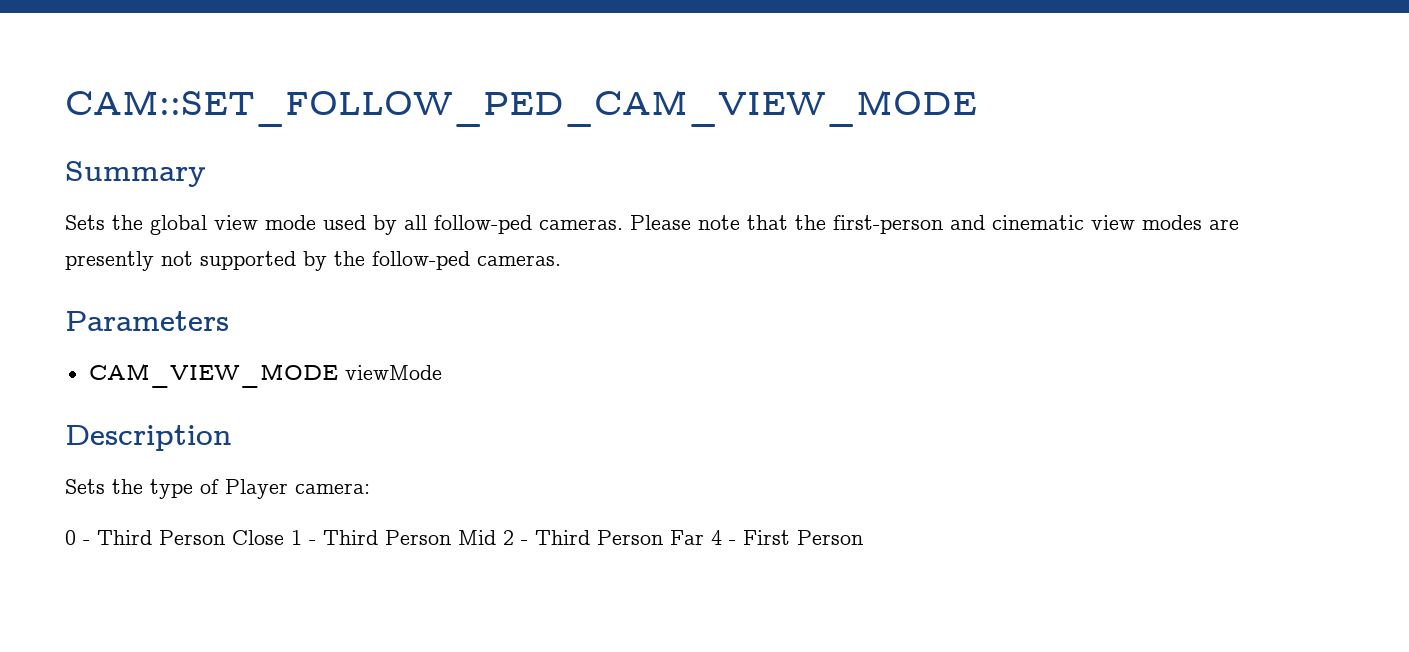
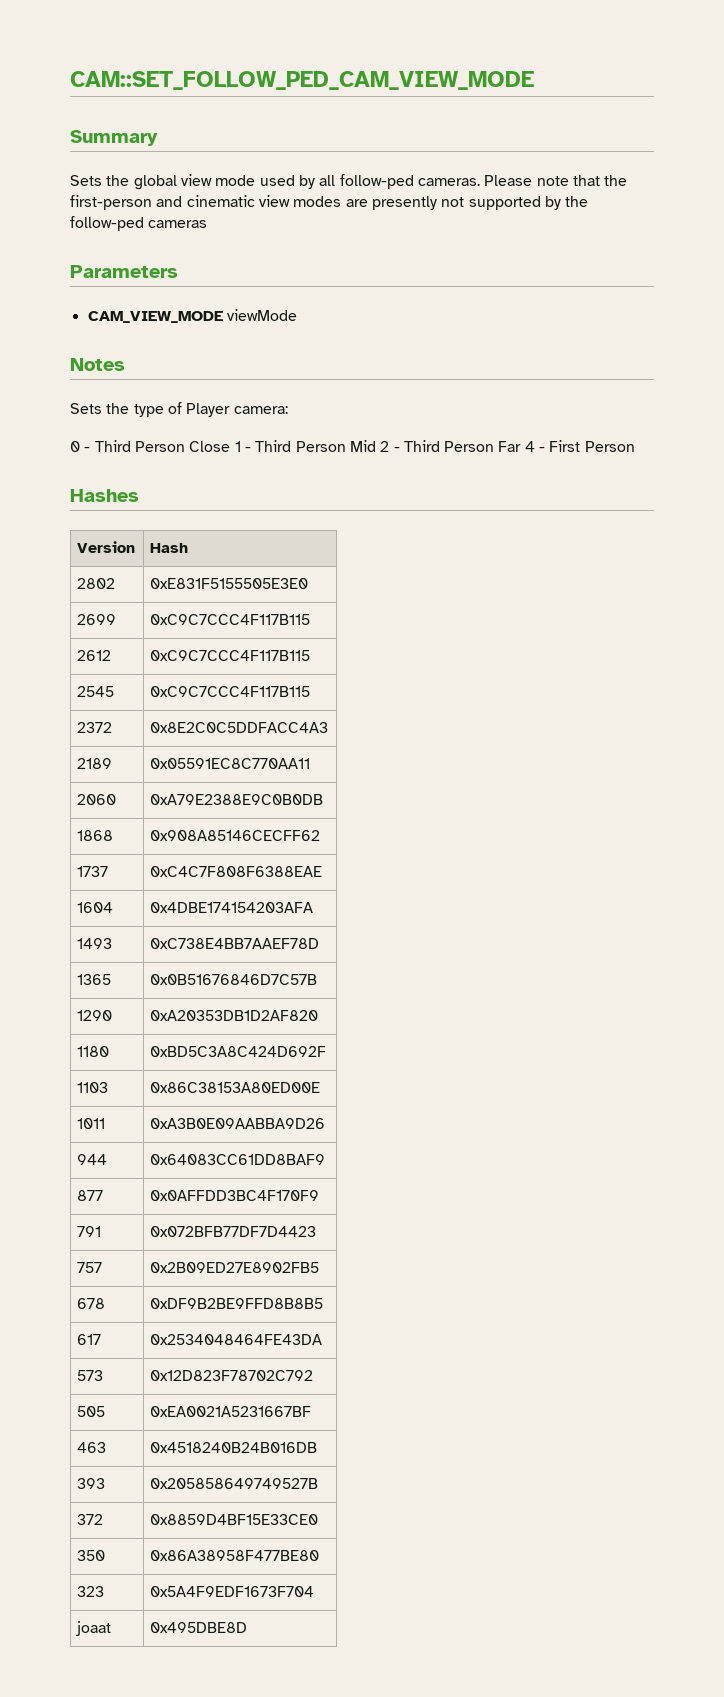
[477,255,561,266] cameras. -> [148,220,208,228] cameras
[65,425,232,451] Description -> [70,358,125,371] Notes
(863, 537) none -> [70,489,139,502] [77,541,136,553] [150,543,189,553] [77,578,116,589] [150,578,309,589] [77,614,117,625] [150,614,311,625] [77,650,112,661] [150,650,311,661] [77,686,115,697] [150,686,311,697] [77,722,113,733] [150,722,329,733] [77,758,113,769] [150,758,311,769] [77,794,117,805] [150,794,324,805] [77,830,114,841] [150,830,321,841] [77,866,109,877] [150,866,323,877] [77,902,114,913] [150,902,314,913] [77,938,113,949] [150,938,320,949] [77,974,112,985] [150,974,318,985] [77,1010,113,1021] [150,1010,319,1021] [77,1046,110,1057] [150,1046,327,1057] [77,1082,109,1093] [150,1082,321,1093] [77,1118,106,1129] [150,1118,326,1129] [77,1154,108,1165] [150,1154,326,1165] [77,1190,104,1201] [150,1190,320,1201] [77,1226,102,1237] [150,1226,317,1237] [77,1262,103,1273] [150,1262,320,1273] [77,1298,106,1309] [150,1298,324,1309] [77,1334,102,1345] [150,1334,323,1345] [77,1370,104,1381] [150,1370,314,1381] [77,1406,106,1417] [150,1406,312,1417] [77,1442,107,1453] [150,1442,318,1453] [77,1478,106,1489] [150,1478,319,1489] [77,1514,104,1525] [150,1514,319,1525] [77,1550,106,1561] [150,1550,320,1561] [77,1586,105,1597] [150,1586,315,1597] [76,1621,112,1636] [150,1622,248,1633] // Hashes // Version | Hash // 2802 | 0xE831F5155505E3E0 // 2699 | 0xC9C7CCC4F117B115 // 2612 | 0xC9C7CCC4F117B115 // 2545 | 0xC9C7CCC4F117B115 // 2372 | 0x8E2C0C5DDFACC4A3 // 2189 | 0x05591EC8C770AA11 // 2060 | 0xA79E2388E9C0B0DB // 1868 | 0x908A85146CECFF62 // 1737 | 0xC4C7F808F6388EAE // 1604 | 0x4DBE174154203AFA // 1493 | 0xC738E4BB7AAEF78D // 1365 | 0x0B51676846D7C57B // 1290 | 0xA20353DB1D2AF820 // 1180 | 0xBD5C3A8C424D692F // 1103 | 0x86C38153A80ED00E // 1011 | 0xA3B0E09AABBA9D26 // 944 | 0x64083CC61DD8BAF9 // 877 | 0x0AFFDD3BC4F170F9 // 791 | 0x072BFB77DF7D4423 // 757 | 0x2B09ED27E8902FB5 // 678 | 0xDF9B2BE9FFD8B8B5 // 617 | 0x2534048464FE43DA // 573 | 0x12D823F78702C792 // 505 | 0xEA0021A5231667BF // 463 | 0x4518240B24B016DB // 393 | 0x205858649749527B // 372 | 0x8859D4BF15E33CE0 // 350 | 0x86A38958F477BE80 // 323 | 0x5A4F9EDF1673F704 // joaat | 0x495DBE8D

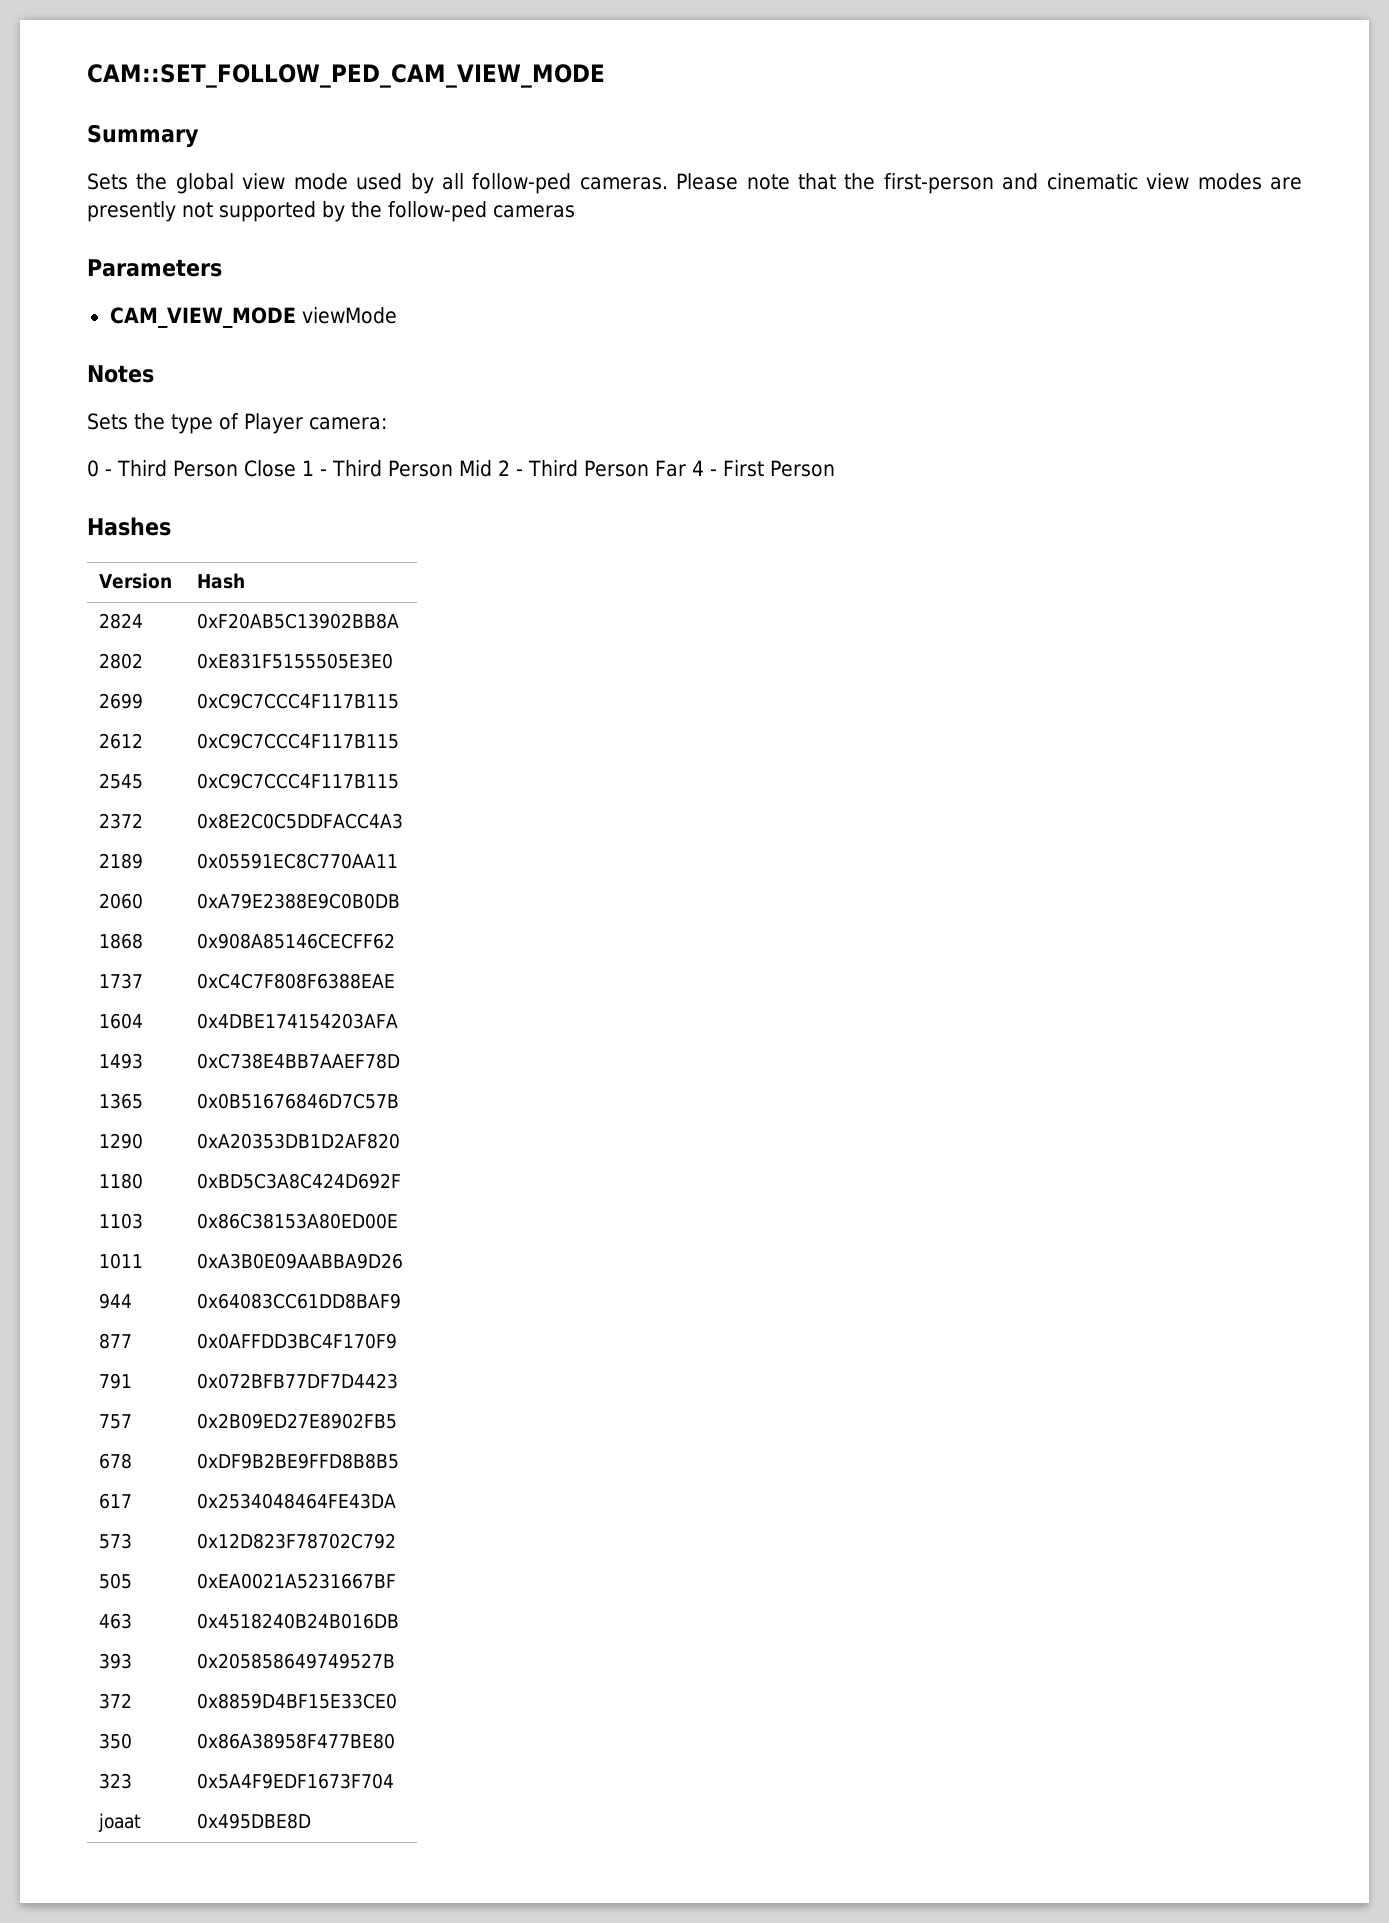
(189, 548) none -> [99,613,144,629] [197,613,400,629] // 2824 | 0xF20AB5C13902BB8A

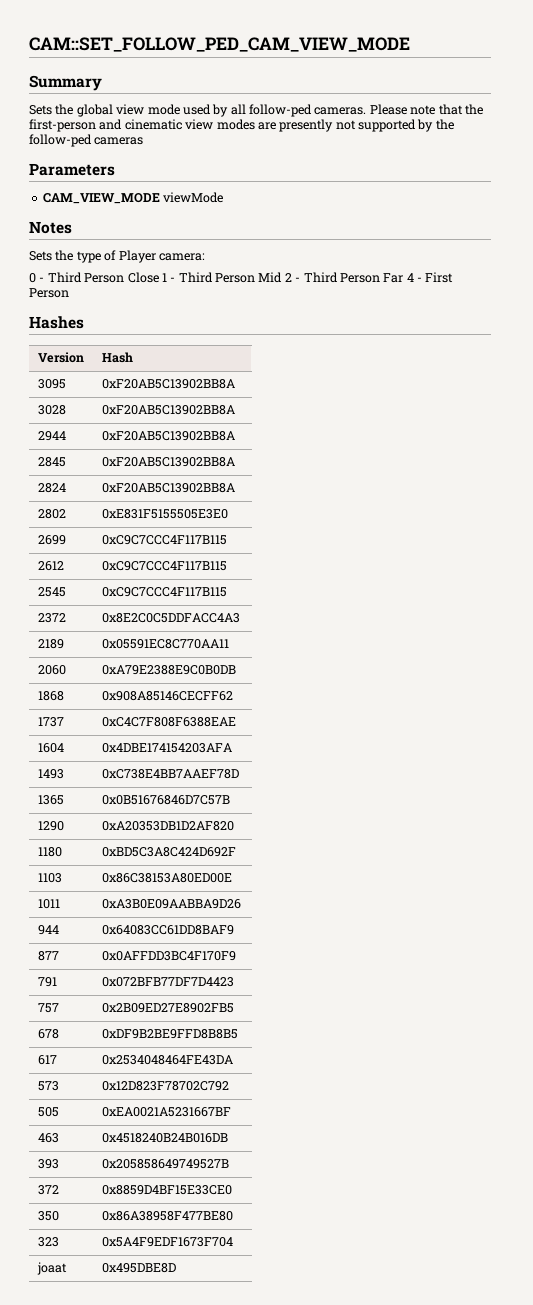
(246, 581) none -> [37,379,66,389] [101,379,235,389] [37,405,66,415] [101,405,235,415] [37,431,66,441] [101,431,235,441] [37,457,66,467] [101,457,235,467] // 3095 | 0xF20AB5C13902BB8A // 3028 | 0xF20AB5C13902BB8A // 2944 | 0xF20AB5C13902BB8A // 2845 | 0xF20AB5C13902BB8A

